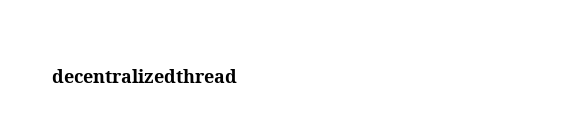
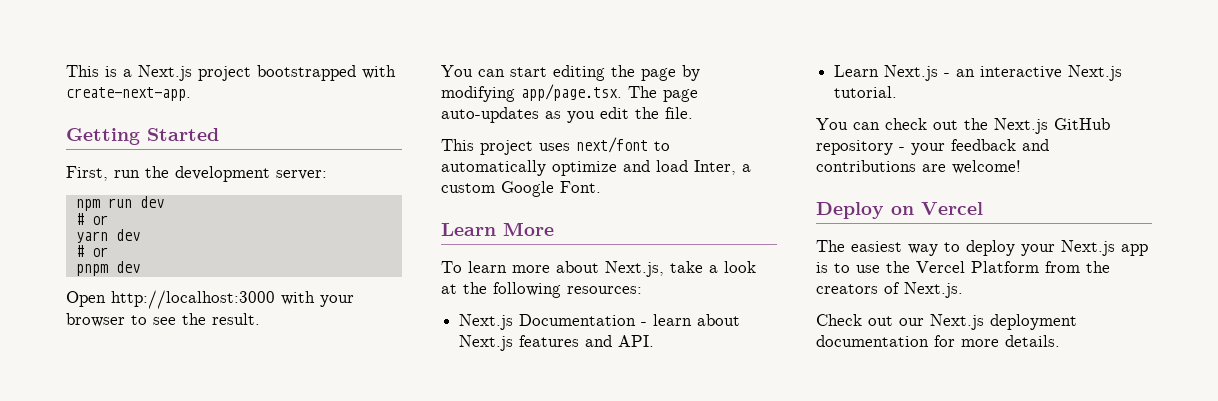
[52,69,237,83] decentralizedthread -> [66,65,396,81] [66,87,191,101] [66,128,219,145] [66,166,327,182] [75,196,164,211] [75,213,108,225] [75,229,140,243] [75,245,108,257] [75,261,140,276] [66,290,354,309] [66,313,260,327] [441,65,700,81] [441,84,698,102] [441,107,693,123] [441,137,670,155] [441,160,751,176] [441,181,601,197] [441,222,554,236] [441,261,756,277] [441,282,642,298] [459,314,741,330] [459,335,655,351] [834,65,1123,81] [834,86,898,98] [816,118,1110,134] [816,139,1049,155] [816,160,1021,174] [816,202,983,219] [816,240,1148,256] [816,261,1110,273] [816,282,963,298] [816,314,1077,330] [816,335,1060,347] This is a Next.js project bootstrapped with create-next-app. // Getting Started // First, run the development server: // npm run dev // # or // yarn dev // # or // pnpm dev // Open http://localhost:3000 with your browser to see the result. // You can start editing the page by modifying app/page.tsx. The page auto-updates as you edit the file. // This project uses next/font to automatically optimize and load Inter, a custom Google Font. // Learn More // To learn more about Next.js, take a look at the following resources: // Next.js Documentation - learn about Next.js features and API. // Learn Next.js - an interactive Next.js tutorial. // You can check out the Next.js GitHub repository - your feedback and contributions are welcome! // Deploy on Vercel // The easiest way to deploy your Next.js app is to use the Vercel Platform from the creators of Next.js. // Check out our Next.js deployment documentation for more details.

